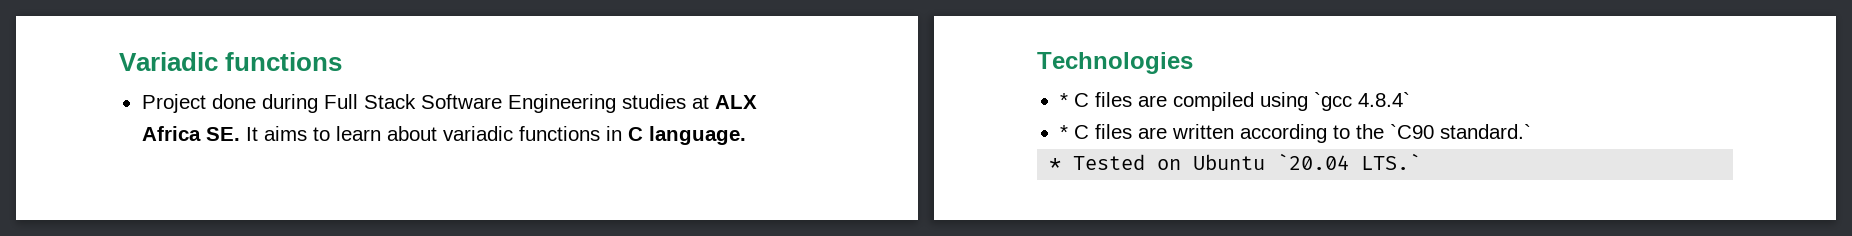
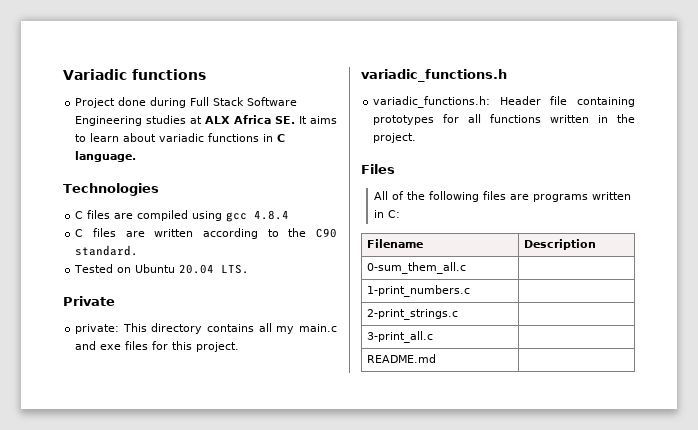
[1059,93,1068,107] * -> (159, 189) none
[1313,92,1410,111] [1059,125,1068,139] `gcc 4.8.4` // * -> [226,210,290,222] gcc 4.8.4 //
[1389,124,1531,139] [1049,153,1422,170] `C90 standard.` // * Tested on Ubuntu `20.04 LTS.` -> [315,228,337,238] [75,245,139,256] [74,264,250,274] [63,296,115,306] [75,323,337,334] [75,341,240,352] [361,69,507,82] [373,96,635,108] [373,114,635,125] [373,133,417,143] [361,164,395,174] [373,191,631,202] [373,210,400,218] [366,239,423,248] [523,239,596,250] [366,262,466,274] [366,285,470,297] [366,309,458,320] [366,331,433,343] [366,354,436,363] C90 standard. // Tested on Ubuntu 20.04 LTS. // Private // private: This directory contains all my main.c and exe files for this project. // variadic_functions.h // variadic_functions.h: Header file containing prototypes for all functions written in the project. // Files // All of the following files are programs written in C: // Filename | Description // 0-sum_them_all.c | // 1-print_numbers.c | // 2-print_strings.c | // 3-print_all.c | // README.md |

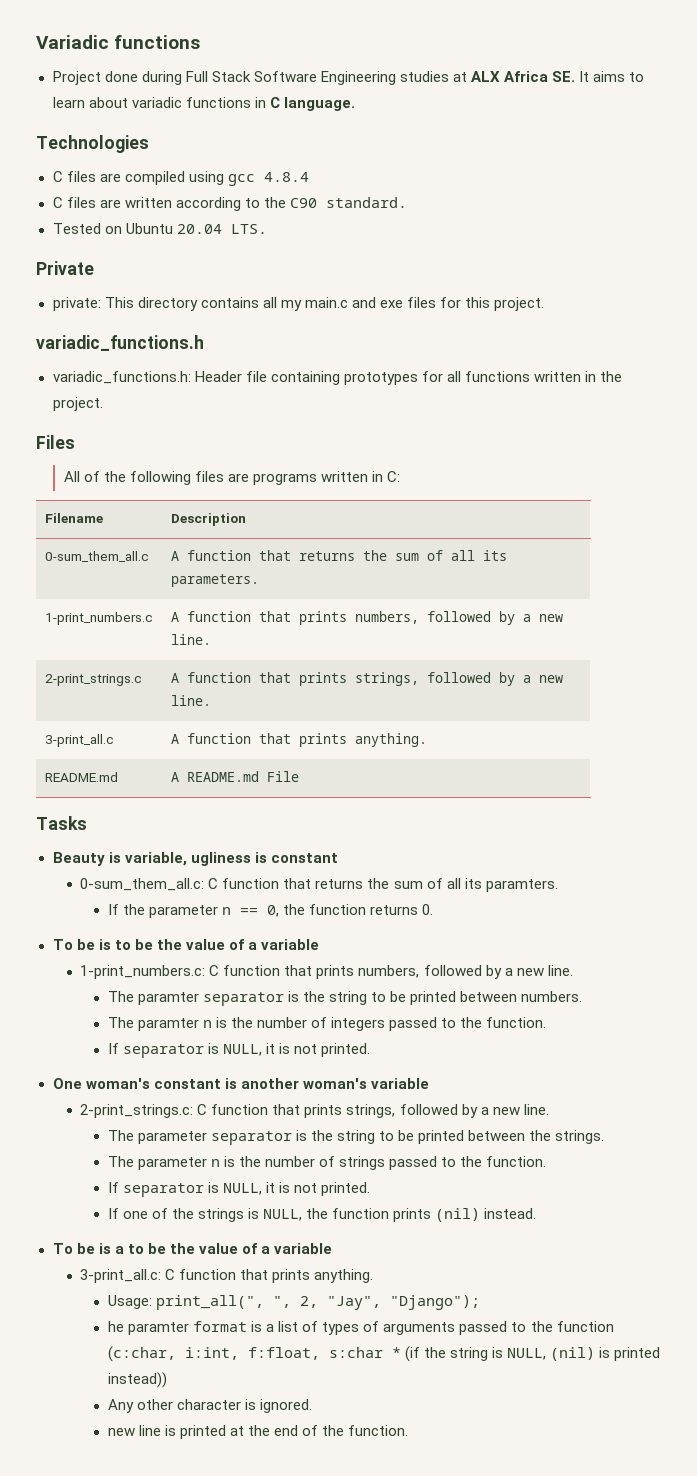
[366,285,470,297] [366,309,458,320] [366,331,433,343] [366,354,436,363] // 1-print_numbers.c | // 2-print_strings.c | // 3-print_all.c | // README.md | -> [170,550,507,561] [170,574,259,587] [44,612,153,625] [170,611,563,625] [170,634,211,645] [44,674,142,686] [170,672,563,686] [170,695,211,706] [44,734,114,747] [170,733,427,747] [44,772,118,782] [170,771,299,782] [36,816,87,830] [52,852,338,866] [80,878,558,892] [107,904,434,918] [52,939,319,950] [80,965,573,979] [107,991,583,1006] [107,1017,547,1031] [107,1043,371,1058] [52,1078,429,1089] [80,1104,549,1118] [107,1130,605,1145] [107,1156,547,1170] [107,1182,371,1197] [107,1208,537,1222] [52,1243,333,1254] [80,1269,374,1283] [107,1295,480,1310] [107,1321,614,1335] [107,1346,661,1362] [107,1372,167,1388] [107,1399,313,1413] [107,1425,409,1439] A function that returns the sum of all its parameters. // 1-print_numbers.c | A function that prints numbers, followed by a new line. // 2-print_strings.c | A function that prints strings, followed by a new line. // 3-print_all.c | A function that prints anything. // README.md | A README.md File // Tasks // Beauty is variable, ugliness is constant // 0-sum_them_all.c: C function that returns the sum of all its paramters. // If the parameter n == 0, the function returns 0. // To be is to be the value of a variable // 1-print_numbers.c: C function that prints numbers, followed by a new line. // The paramter separator is the string to be printed between numbers. // The paramter n is the number of integers passed to the function. // If separator is NULL, it is not printed. // One woman's constant is another woman's variable // 2-print_strings.c: C function that prints strings, followed by a new line. // The parameter separator is the string to be printed between the strings. // The parameter n is the number of strings passed to the function. // If separator is NULL, it is not printed. // If one of the strings is NULL, the function prints (nil) instead. // To be is a to be the value of a variable // 3-print_all.c: C function that prints anything. // Usage: print_all(", ", 2, "Jay", "Django"); // he paramter format is a list of types of arguments passed to the function (c:char, i:int, f:float, s:char * (if the string is NULL, (nil) is printed instead)) // Any other character is ignored. // new line is printed at the end of the function.

